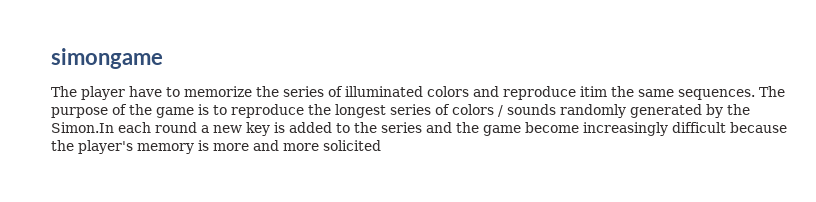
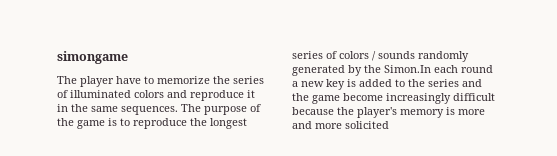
[580,86,607,97] itim -> [247,90,255,98] [57,104,68,112] it in

